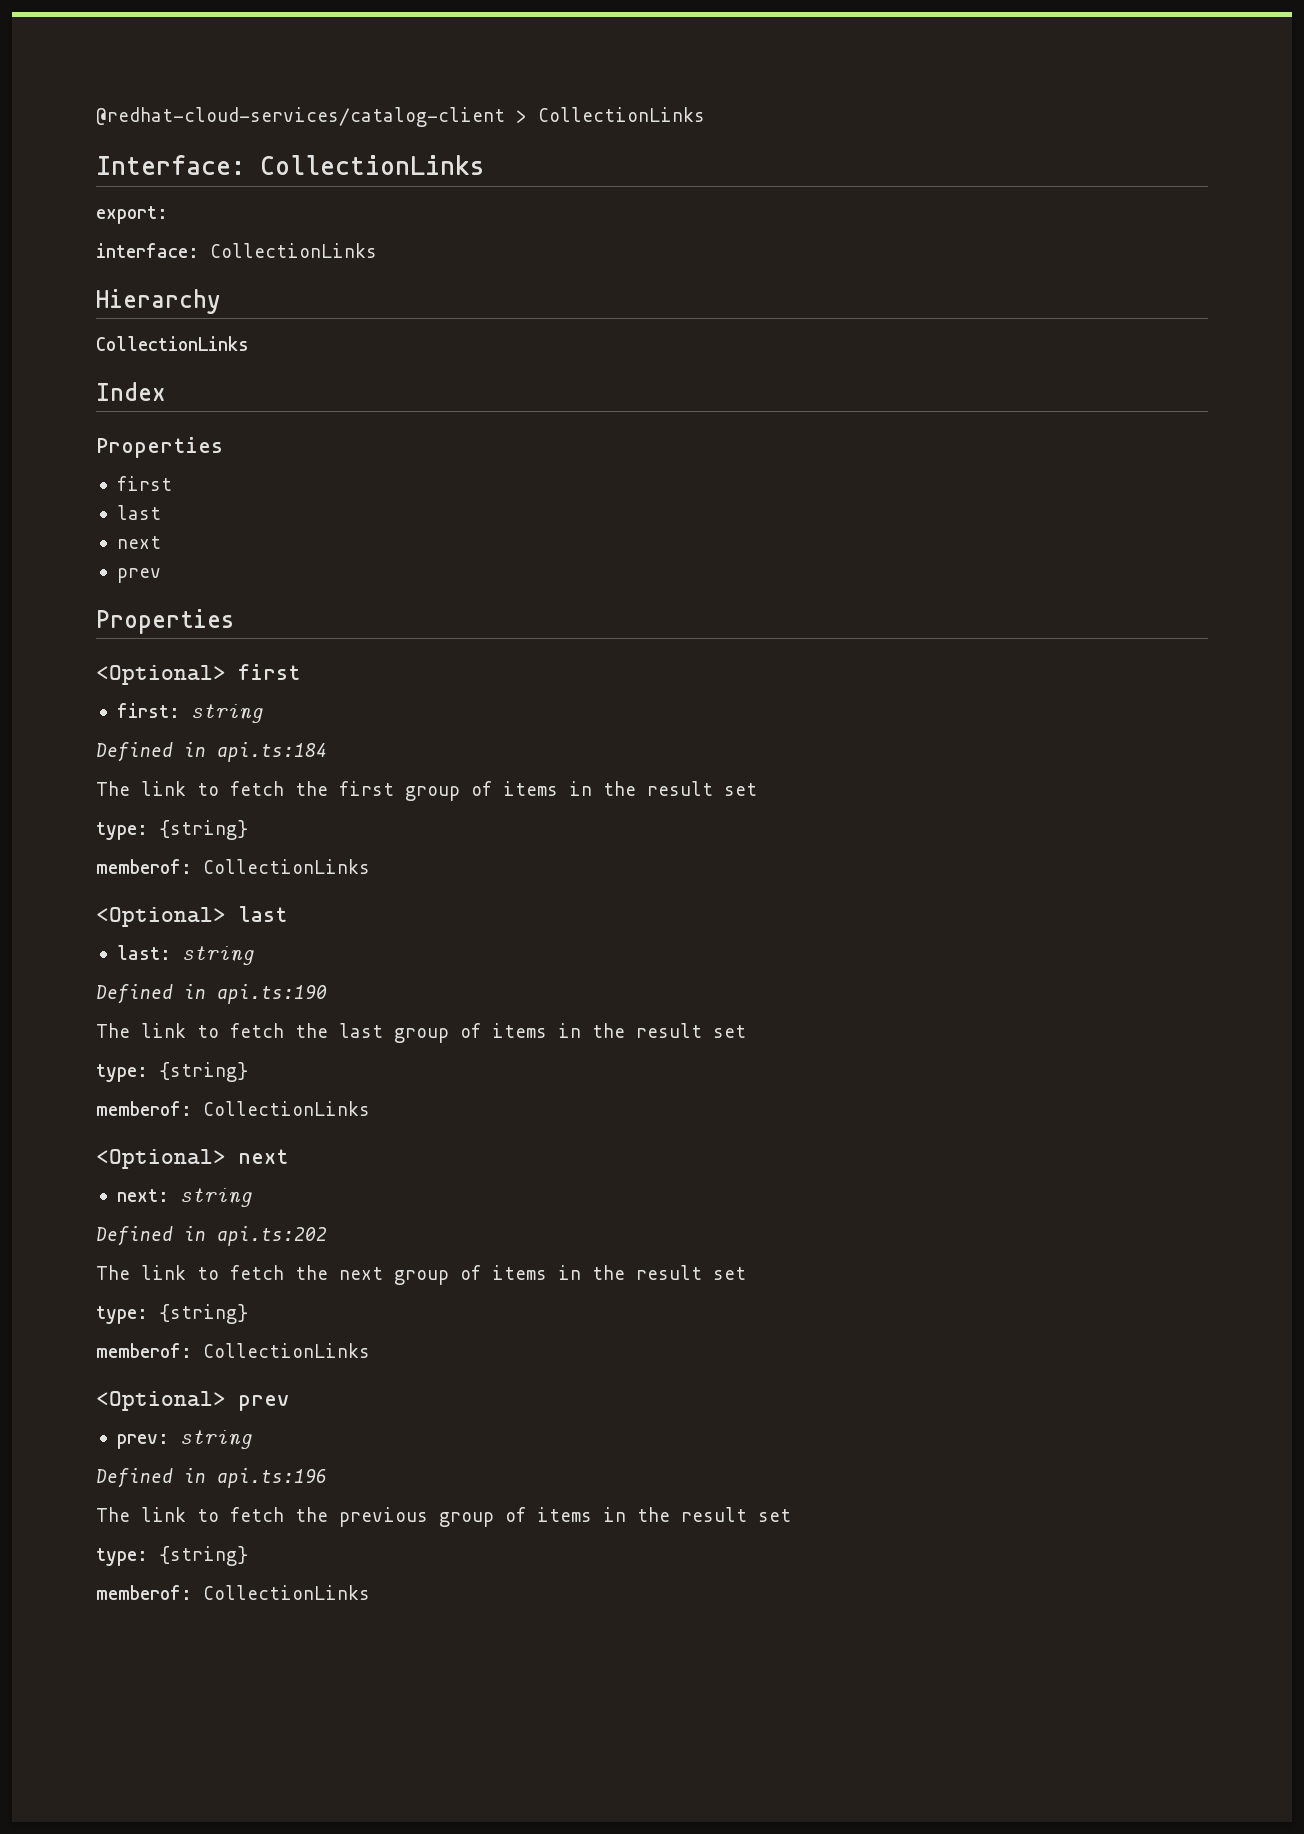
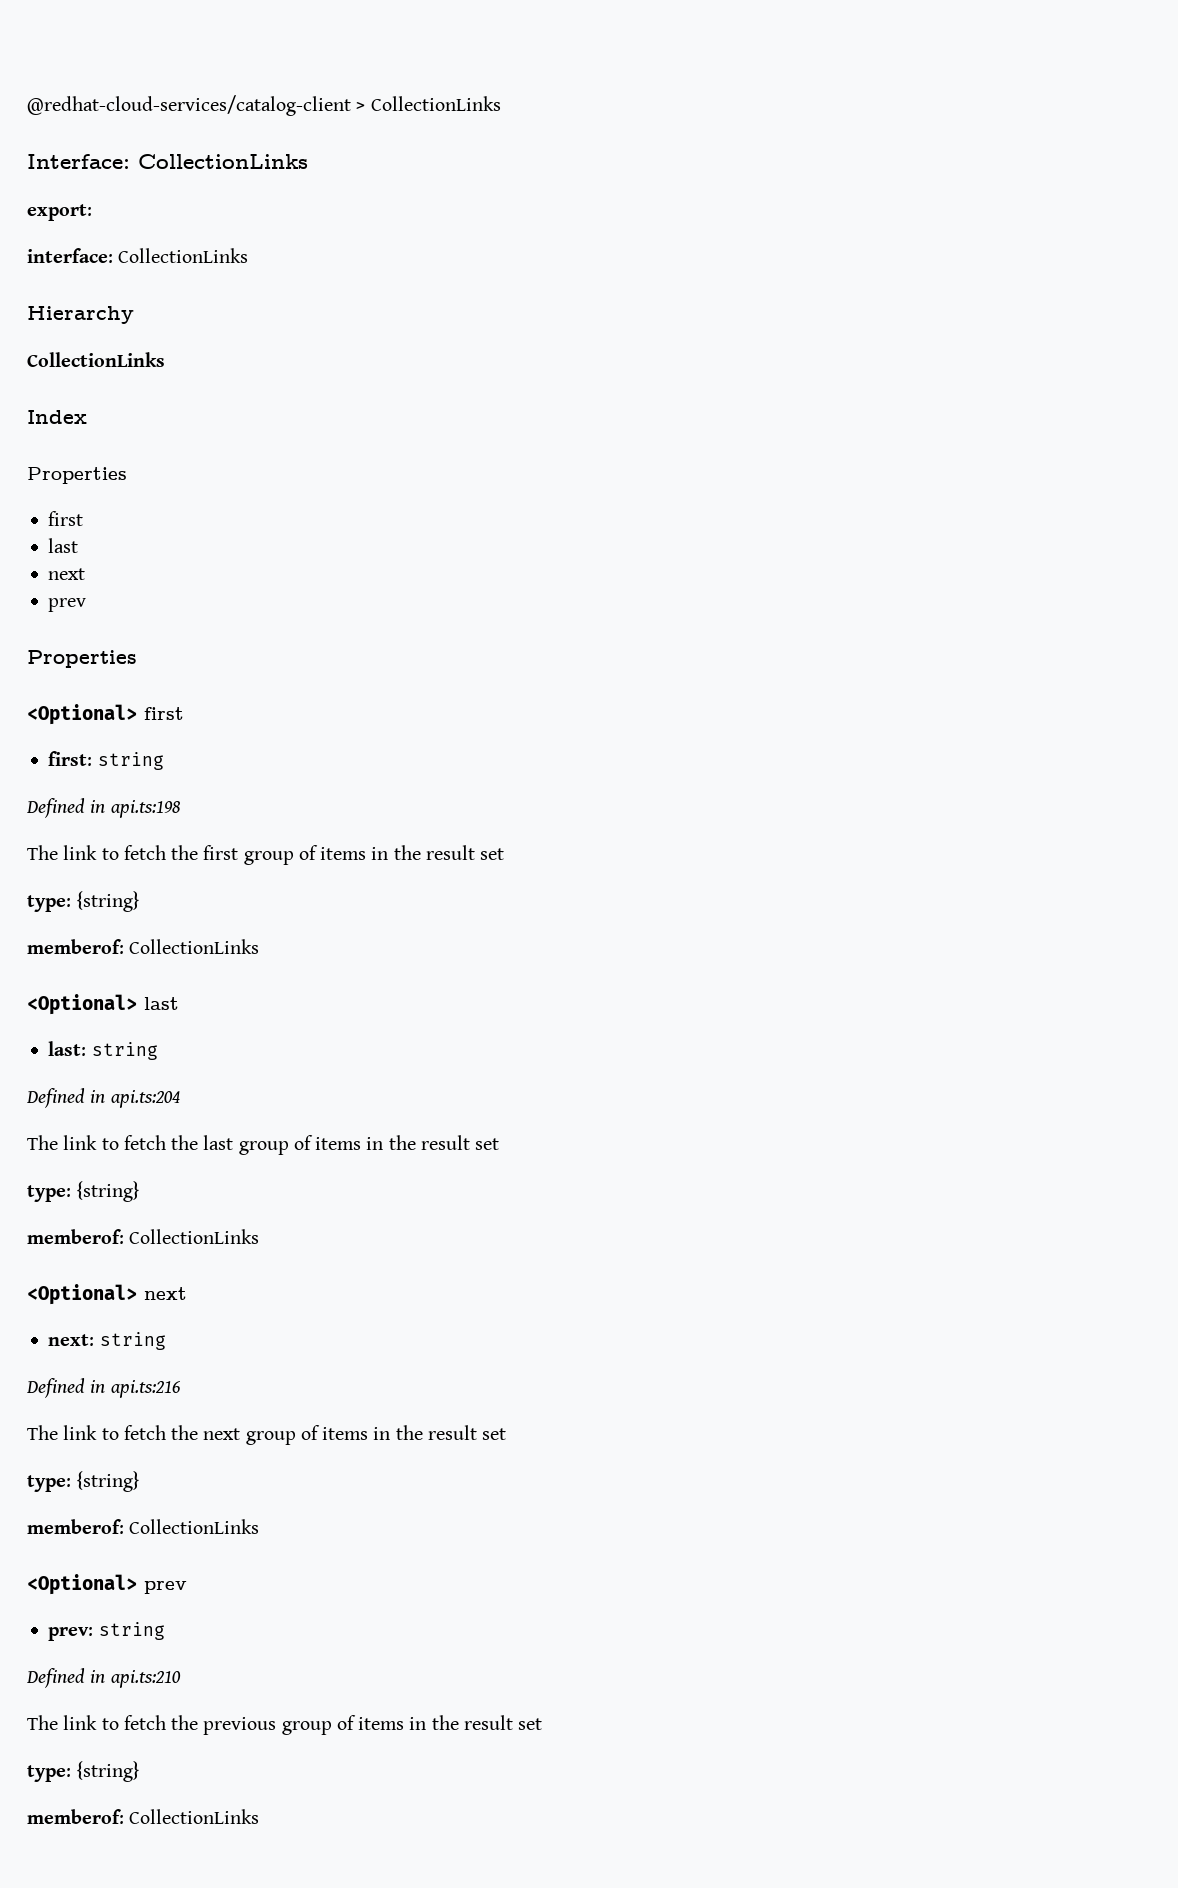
[217,742,327,762] api.ts:184 -> [110,800,180,818] api.ts:198
[217,984,327,1004] api.ts:190 -> [110,1090,180,1108] api.ts:204
[217,1226,327,1246] api.ts:202 -> [110,1380,181,1398] api.ts:216
[217,1468,327,1488] api.ts:196 -> [110,1670,181,1688] api.ts:210

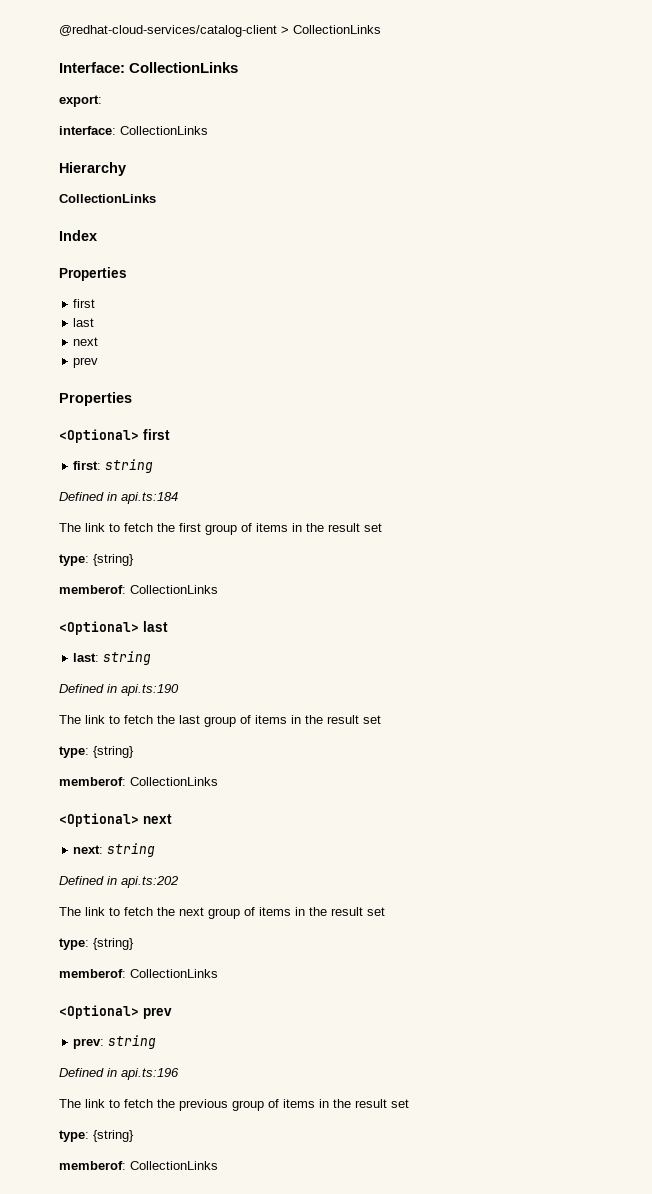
[110,800,180,818] api.ts:198 -> [121,492,178,504] api.ts:184
[110,1090,180,1108] api.ts:204 -> [121,684,179,696] api.ts:190
[110,1380,181,1398] api.ts:216 -> [121,876,179,888] api.ts:202
[110,1670,181,1688] api.ts:210 -> [121,1068,179,1080] api.ts:196

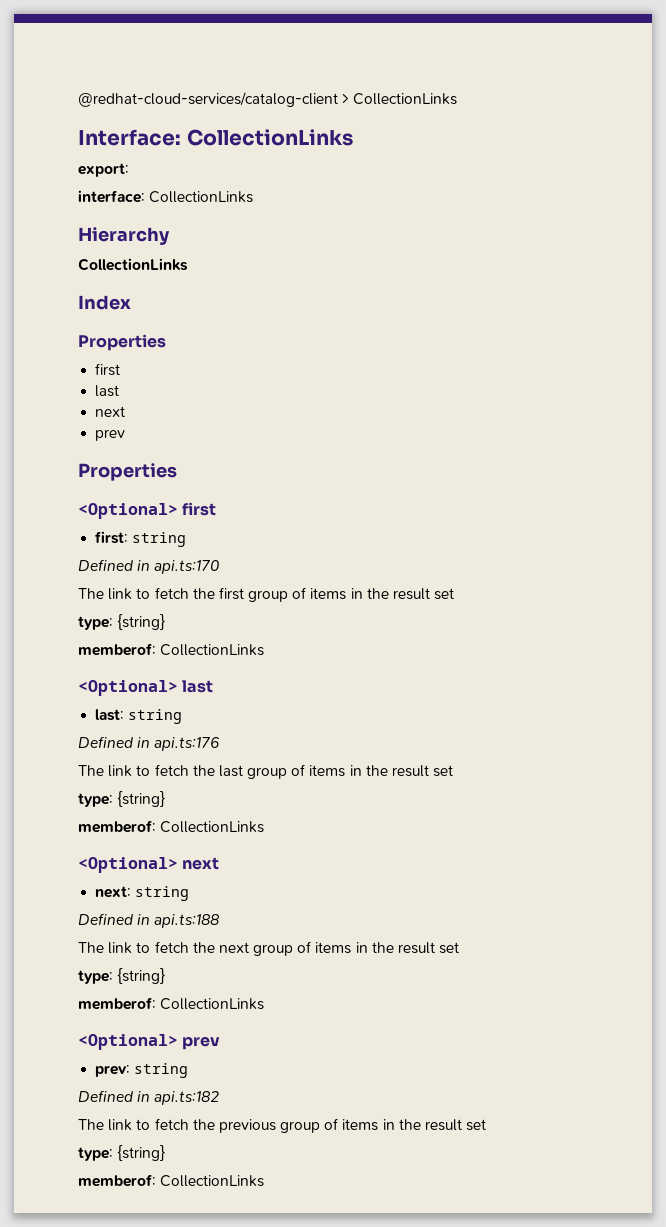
[121,492,178,504] api.ts:184 -> [154,560,220,574] api.ts:170
[121,684,179,696] api.ts:190 -> [154,737,221,751] api.ts:176
[121,876,179,888] api.ts:202 -> [154,914,220,928] api.ts:188
[121,1068,179,1080] api.ts:196 -> [154,1091,220,1105] api.ts:182

